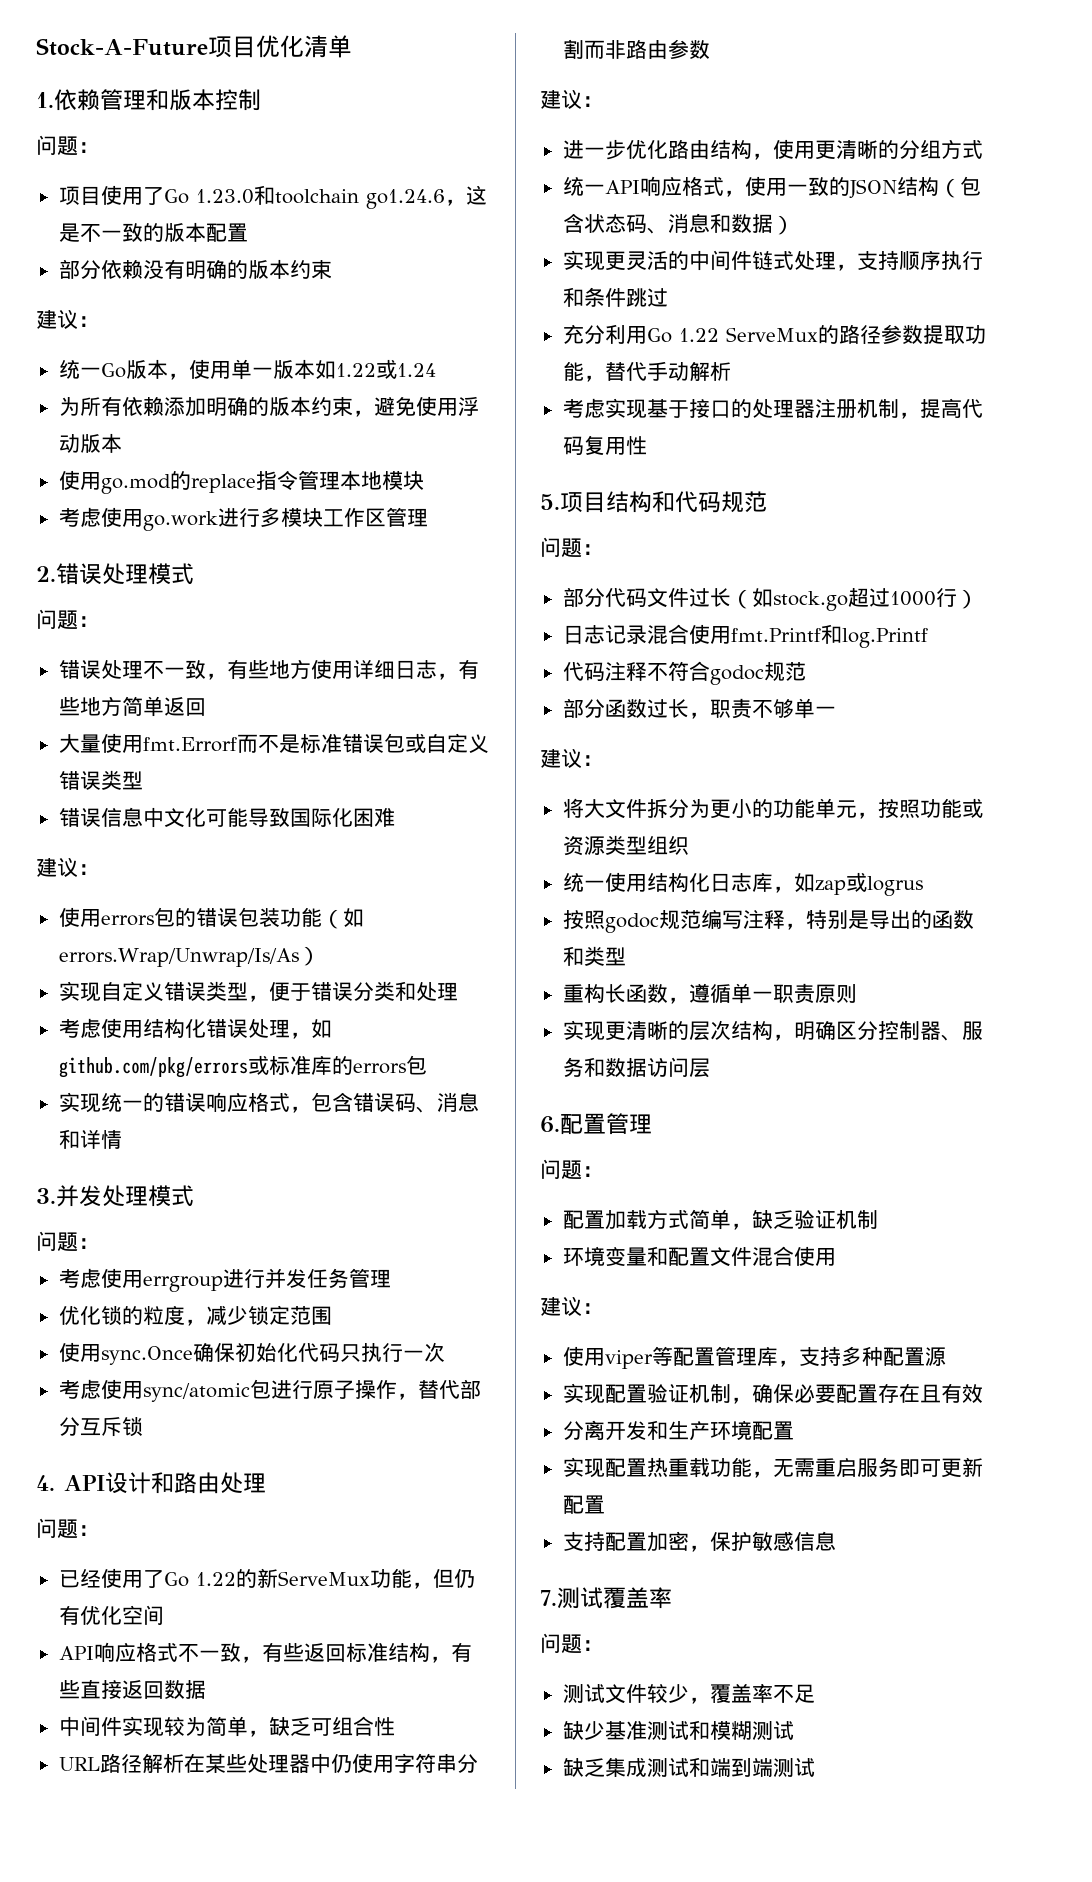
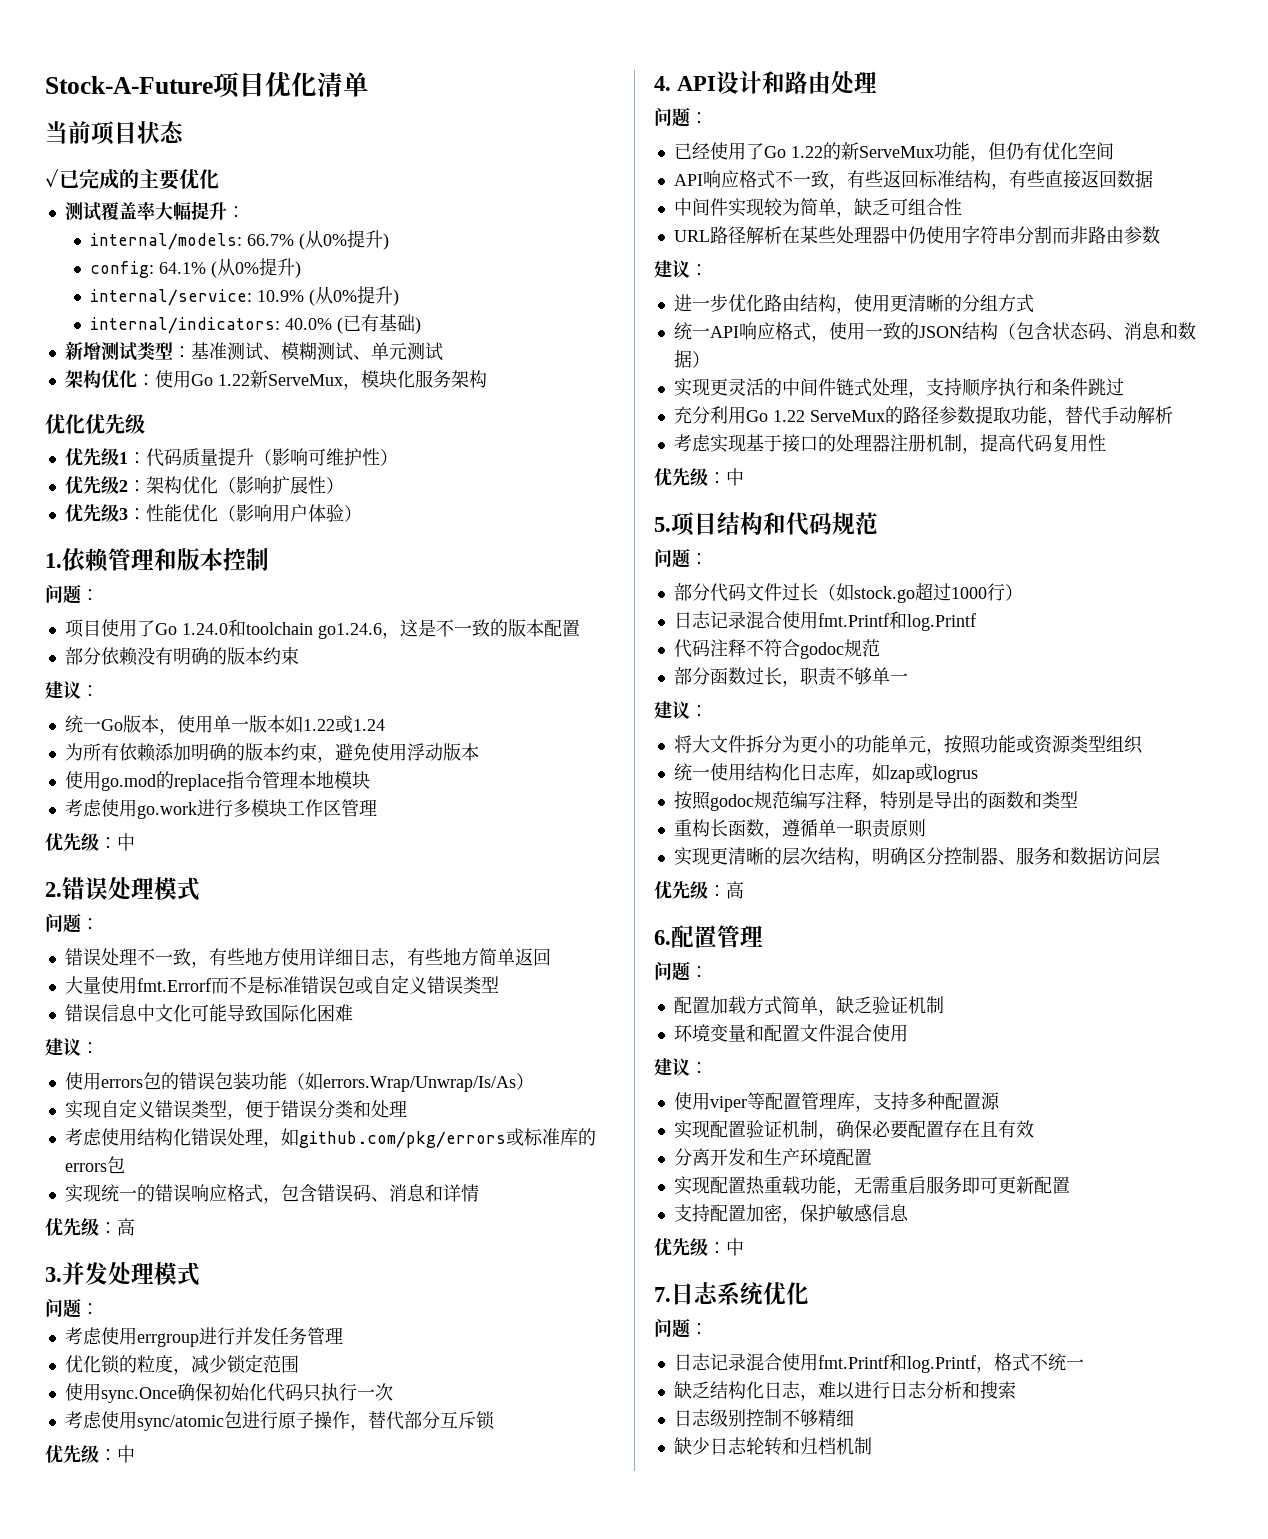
(352, 46) none -> [45,121,184,145] [45,168,219,190] [64,201,245,221] [89,230,389,250] [89,258,301,278] [89,286,399,306] [89,314,421,334] [64,342,443,361] [64,370,487,390] [45,414,145,434] [64,448,398,467] [64,476,344,494] [64,504,362,522] // 当前项目状态 // ✓已完成的主要优化 // 测试覆盖率大幅提升： // internal/models: 66.7% (从0%提升) // config: 64.1% (从0%提升) // internal/service: 10.9% (从0%提升) // internal/indicators: 40.0% (已有基础) // 新增测试类型：基准测试、模糊测试、单元测试 // 架构优化：使用Go 1.22新ServeMux，模块化服务架构 // 优化优先级 // 优先级1：代码质量提升（影响可维护性） // 优先级2：架构优化（影响扩展性） // 优先级3：性能优化（影响用户体验）
[195,189,254,204] 1.23.0 -> [181,623,228,635] 1.24.0
(428, 517) none -> [45,833,135,851] // 优先级：中
(122, 1139) none -> [45,1218,135,1236] // 优先级：高
(143, 1427) none -> [45,1445,135,1463] // 优先级：中
(647, 445) none -> [654,468,744,486] // 优先级：中
(710, 1068) none -> [654,881,744,899] // 优先级：高
(836, 1541) none -> [654,1238,744,1256] // 优先级：中
[557,1587,672,1609] [540,1633,603,1654] [562,1683,815,1704] [562,1720,794,1740] [562,1757,815,1777] 测试覆盖率 // 问题： // 测试文件较少，覆盖率不足 // 缺少基准测试和模糊测试 // 缺乏集成测试和端到端测试 -> [671,1282,809,1306] [654,1318,708,1338] [673,1353,1084,1373] [673,1381,1016,1401] [673,1409,854,1427] [673,1437,872,1456] 日志系统优化 // 问题： // 日志记录混合使用fmt.Printf和log.Printf，格式不统一 // 缺乏结构化日志，难以进行日志分析和搜索 // 日志级别控制不够精细 // 缺少日志轮转和归档机制

